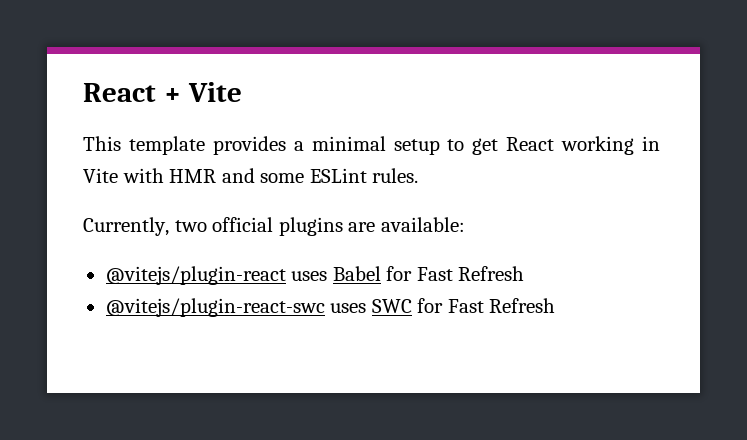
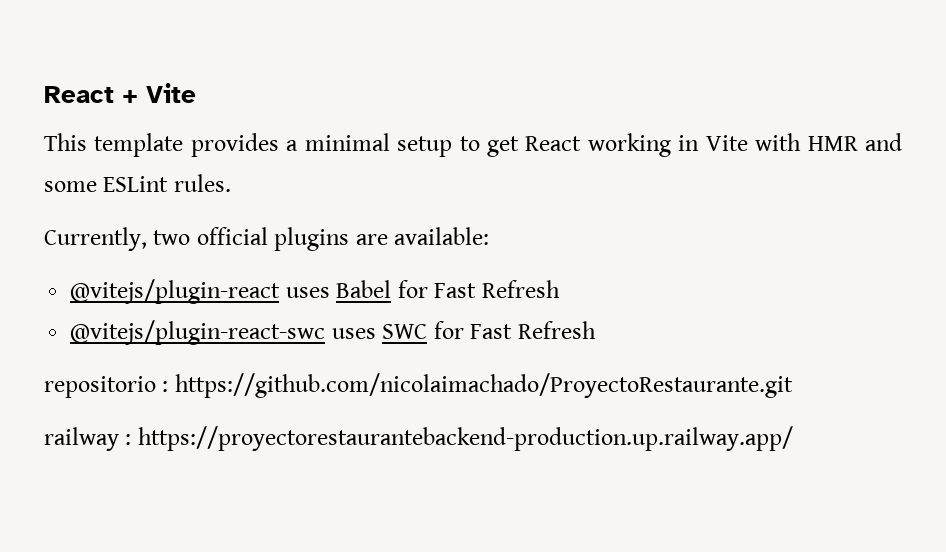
(556, 305) none -> [44,373,793,398] [44,426,793,451] // repositorio : https://github.com/nicolaimachado/ProyectoRestaurante.git // railway : https://proyectorestaurantebackend-production.up.railway.app/

